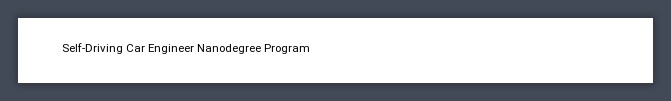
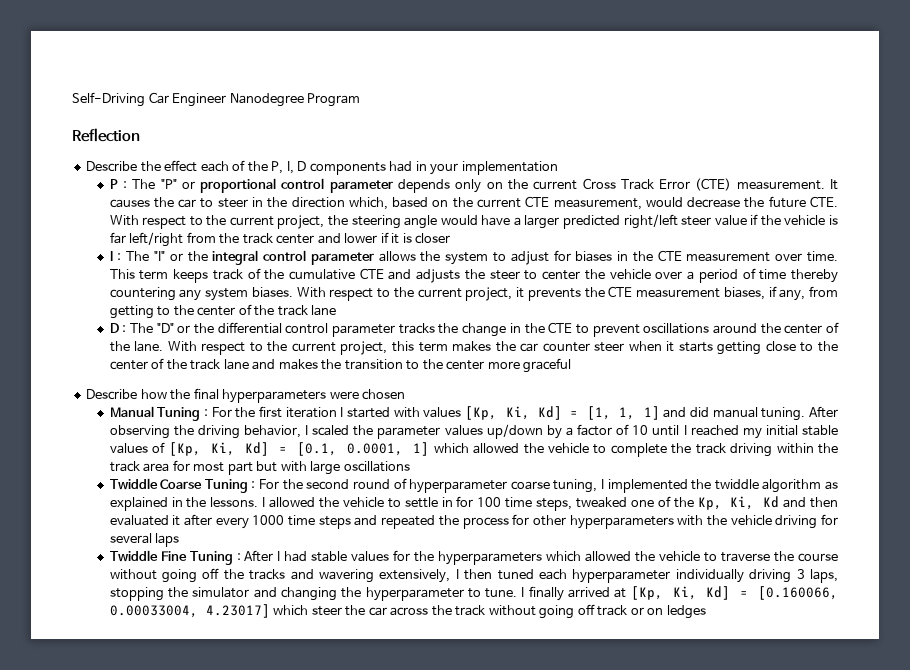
(311, 49) none -> [72,128,140,142] [86,160,558,175] [109,178,839,193] [109,196,839,210] [109,214,839,229] [109,232,451,247] [109,250,838,265] [109,268,838,283] [109,286,838,301] [109,304,337,319] [109,322,839,337] [109,341,839,355] [109,358,572,373] [86,388,406,403] [109,406,839,421] [109,424,838,439] [109,442,839,457] [109,460,410,475] [109,478,838,493] [109,496,838,511] [109,514,838,529] [109,533,180,547] [109,550,838,565] [109,568,839,583] [109,586,838,601] [109,604,706,619] // Reflection // Describe the effect each of the P, I, D components had in your implementation // P : The "P" or proportional control parameter depends only on the current Cross Track Error (CTE) measurement. It causes the car to steer in the direction which, based on the current CTE measurement, would decrease the future CTE. With respect to the current project, the steering angle would have a larger predicted right/left steer value if the vehicle is far left/right from the track center and lower if it is closer // I : The "I" or the integral control parameter allows the system to adjust for biases in the CTE measurement over time. This term keeps track of the cumulative CTE and adjusts the steer to center the vehicle over a period of time thereby countering any system biases. With respect to the current project, it prevents the CTE measurement biases, if any, from getting to the center of the track lane // D : The "D" or the differential control parameter tracks the change in the CTE to prevent oscillations around the center of the lane. With respect to the current project, this term makes the car counter steer when it starts getting close to the center of the track lane and makes the transition to the center more graceful // Describe how the final hyperparameters were chosen // Manual Tuning : For the first iteration I started with values [Kp, Ki, Kd] = [1, 1, 1] and did manual tuning. After observing the driving behavior, I scaled the parameter values up/down by a factor of 10 until I reached my initial stable values of [Kp, Ki, Kd] = [0.1, 0.0001, 1] which allowed the vehicle to complete the track driving within the track area for most part but with large oscillations // Twiddle Coarse Tuning : For the second round of hyperparameter coarse tuning, I implemented the twiddle algorithm as explained in the lessons. I allowed the vehicle to settle in for 100 time steps, tweaked one of the Kp, Ki, Kd and then evaluated it after every 1000 time steps and repeated the process for other hyperparameters with the vehicle driving for several laps // Twiddle Fine Tuning : After I had stable values for the hyperparameters which allowed the vehicle to traverse the course without going off the tracks and wavering extensively, I then tuned each hyperparameter individually driving 3 laps, stopping the simulator and changing the hyperparameter to tune. I finally arrived at [Kp, Ki, Kd] = [0.160066, 0.00033004, 4.23017] which steer the car across the track without going off track or on ledges

